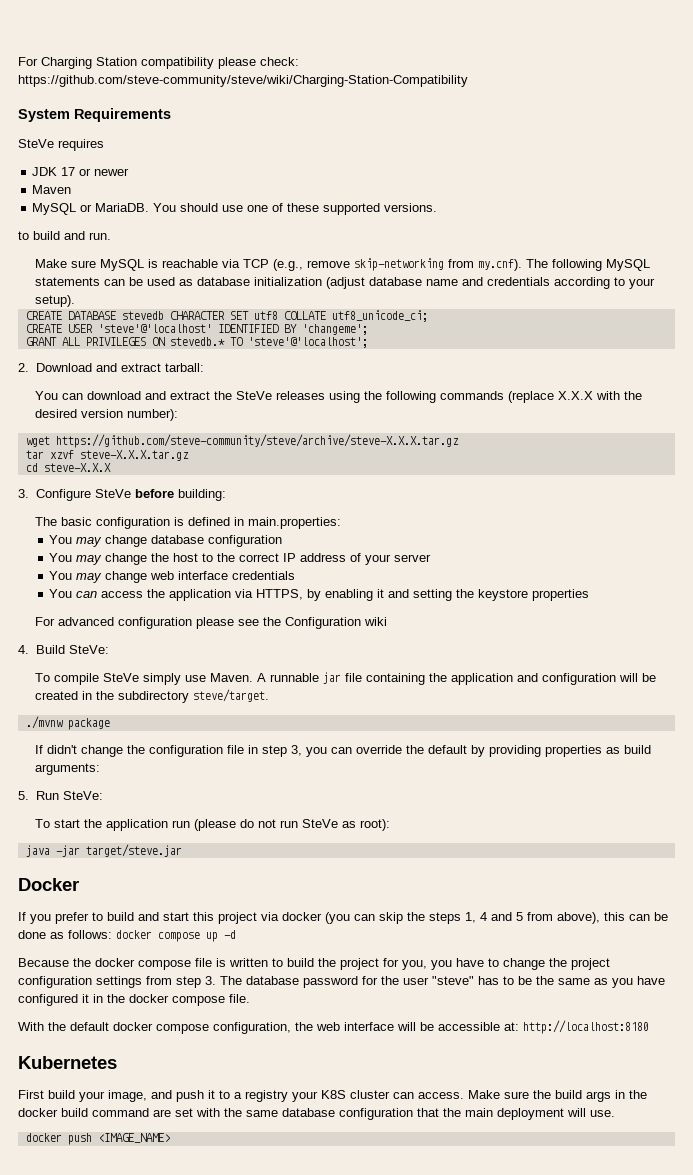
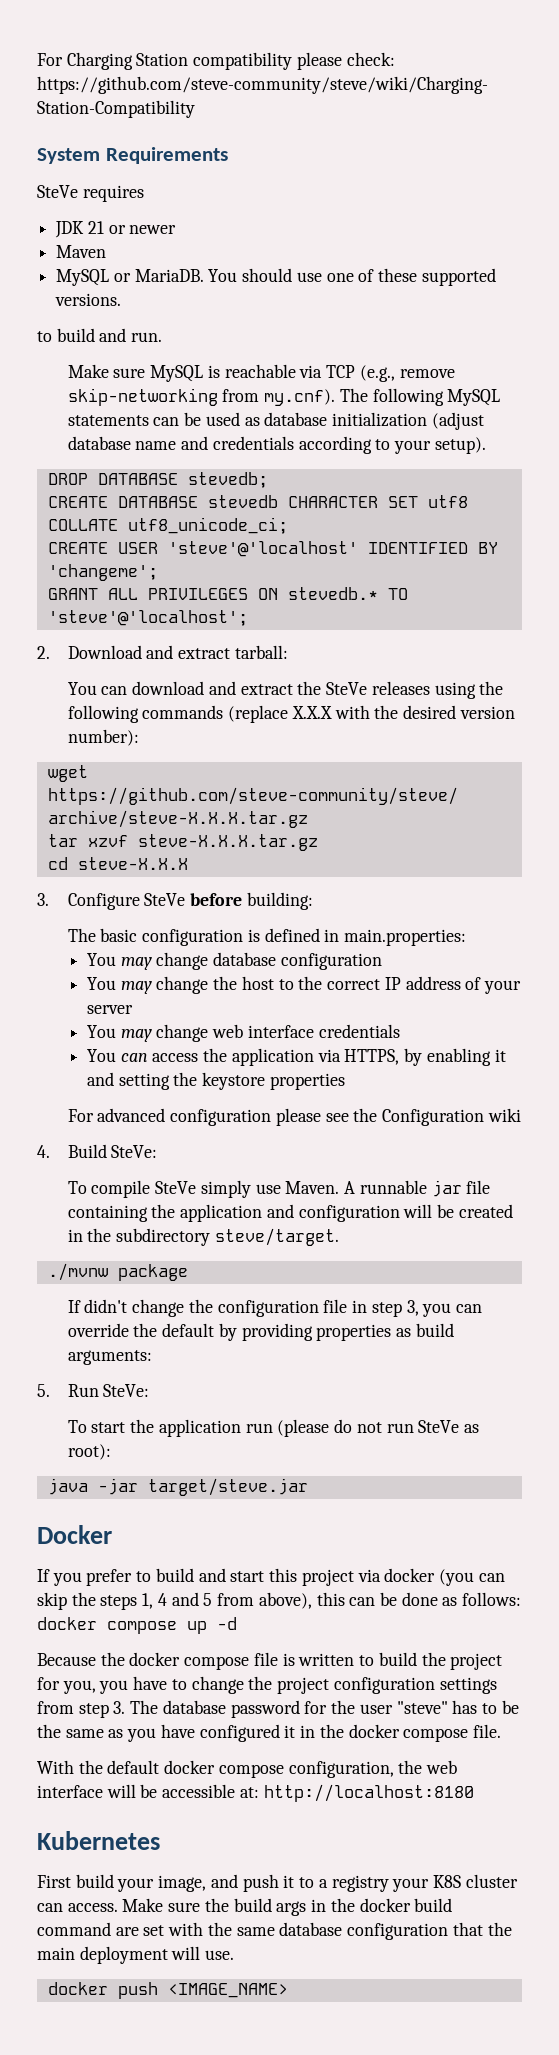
[61,167,76,176] 17 -> [87,221,104,234] 21
(76, 301) none -> [47,472,268,488] // DROP DATABASE stevedb;

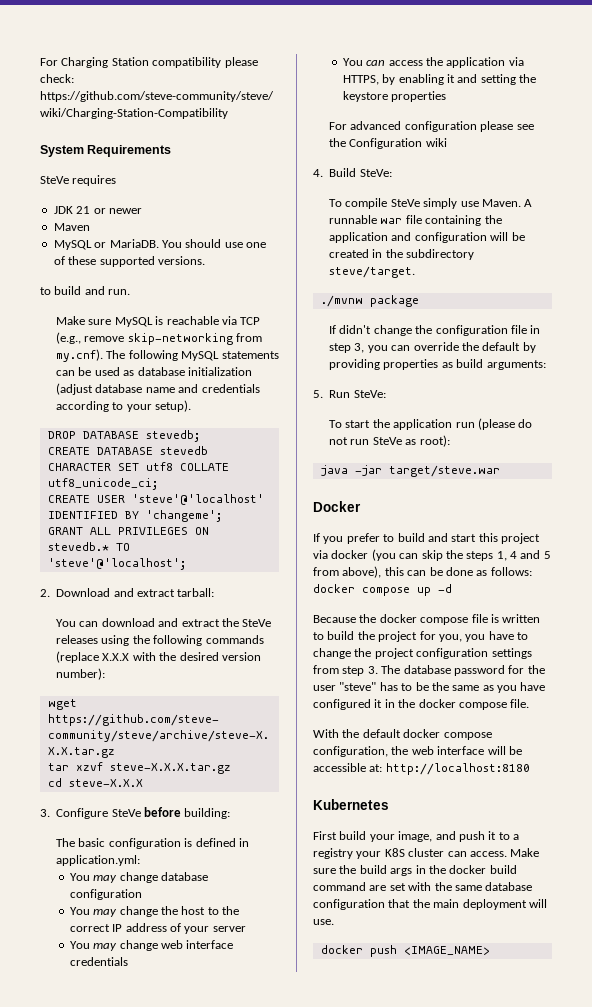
[344,929,467,946] main.properties: -> [56,855,141,866] application.yml:
[431,1180,462,1197] jar -> [380,218,403,224] war
[147,1478,308,1496] target/steve.jar -> [388,465,500,477] target/steve.war

